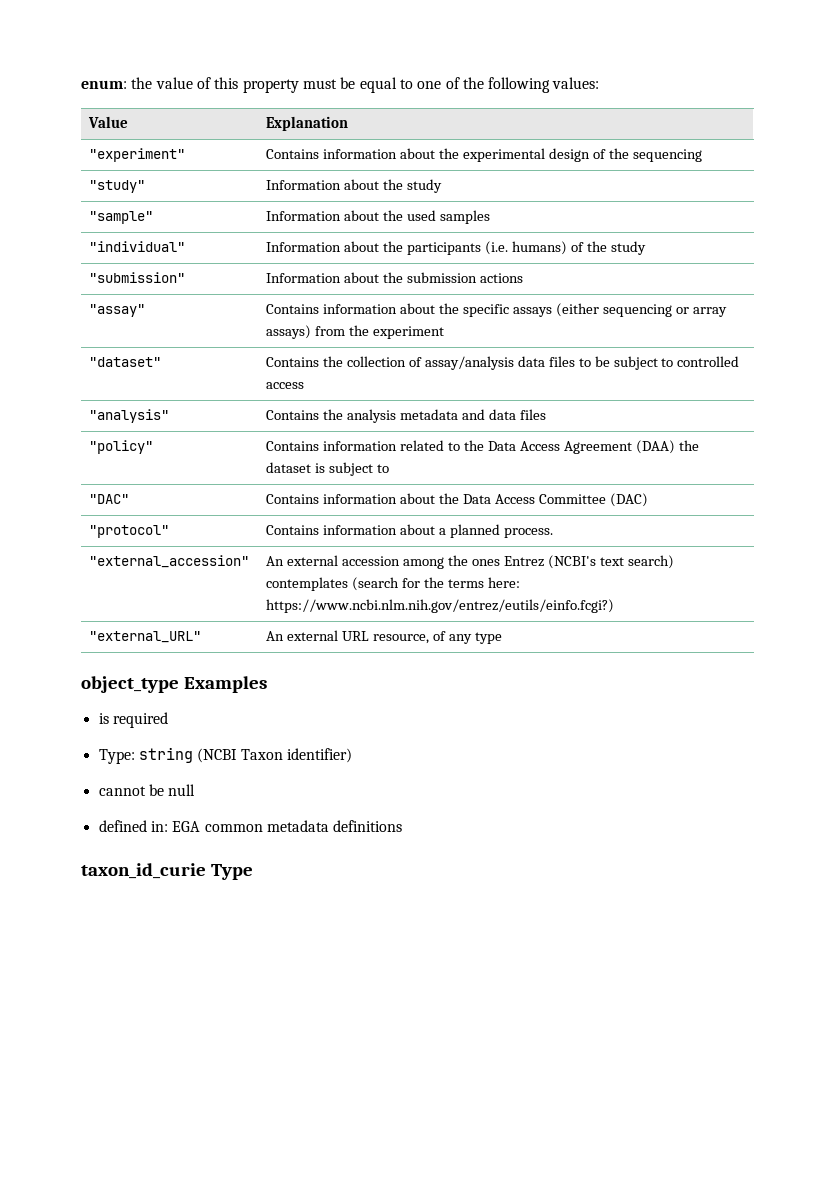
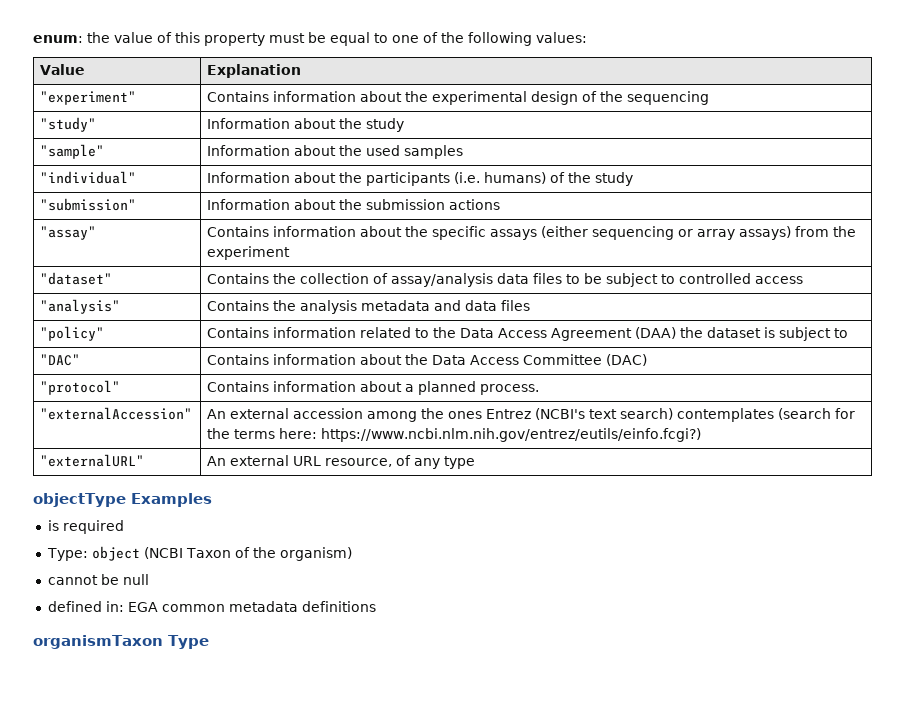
[89,555,250,568] "external_accession" -> [40,407,193,420] "externalAccession"
[89,631,202,643] "external_URL" -> [40,454,145,467] "externalURL"
[81,676,179,693] object_type -> [33,493,126,507] objectType
[138,747,193,763] string -> [91,546,140,561] object
[286,748,352,763] identifier) -> [234,547,352,561] of the organism)
[81,863,206,879] taxon_id_curie -> [33,635,163,649] organismTaxon

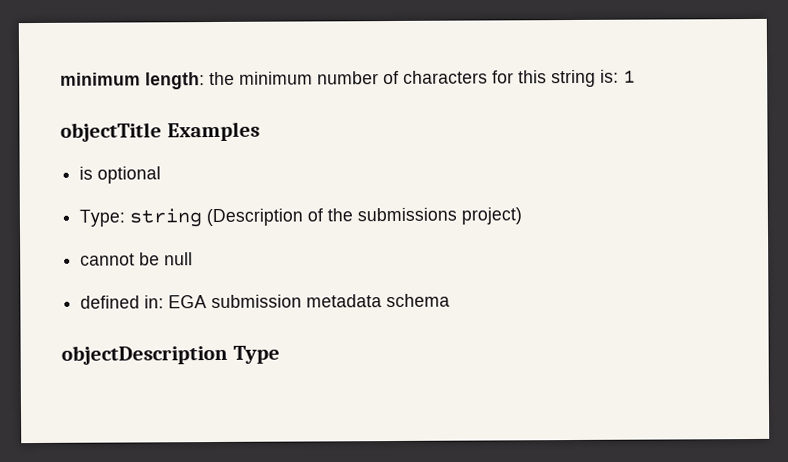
[33,32,587,46] [40,64,86,75] [207,64,302,78] [40,91,137,105] [207,91,710,105] [40,117,97,132] [207,118,405,132] [40,144,105,159] [207,145,464,159] [40,171,137,184] [207,172,634,186] [40,198,137,211] [207,199,501,210] [40,226,97,240] [207,226,857,240] [207,246,291,260] [40,272,113,285] [207,273,804,287] [40,299,121,314] [207,300,531,314] [40,326,105,341] [207,327,849,341] [40,354,81,366] [207,354,648,366] [40,380,121,395] [207,381,540,395] [40,407,193,420] [207,408,856,422] [207,428,702,442] [40,454,145,467] [207,455,476,469] [33,493,126,507] enum: the value of this property must be equal to one of the following values: // Value | Explanation // "experiment" | Contains information about the experimental design of the sequencing // "study" | Information about the study // "sample" | Information about the used samples // "individual" | Information about the participants (i.e. humans) of the study // "submission" | Information about the submission actions // "assay" | Contains information about the specific assays (either sequencing or array assays) from the experiment // "dataset" | Contains the collection of assay/analysis data files to be subject to controlled access // "analysis" | Contains the analysis metadata and data files // "policy" | Contains information related to the Data Access Agreement (DAA) the dataset is subject to // "DAC" | Contains information about the Data Access Committee (DAC) // "protocol" | Contains information about a planned process. // "externalAccession" | An external accession among the ones Entrez (NCBI's text search) contemplates (search for the terms here: https://www.ncbi.nlm.nih.gov/entrez/eutils/einfo.fcgi?) // "externalURL" | An external URL resource, of any type // objectType -> [60,69,636,90] [60,122,162,142] minimum length: the minimum number of characters for this string is: 1 // objectTitle
[62,520,124,534] required -> [97,166,162,184] optional
[91,546,352,561] object (NCBI Taxon of the organism) -> [129,207,523,228] string (Description of the submissions project)
[161,601,376,612] [33,635,163,649] common metadata definitions // organismTaxon -> [211,293,451,309] [61,344,228,365] submission metadata schema // objectDescription

